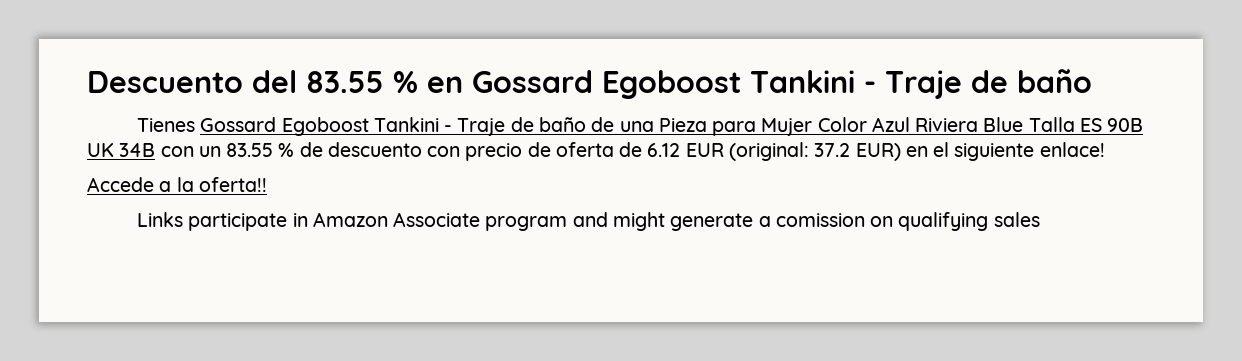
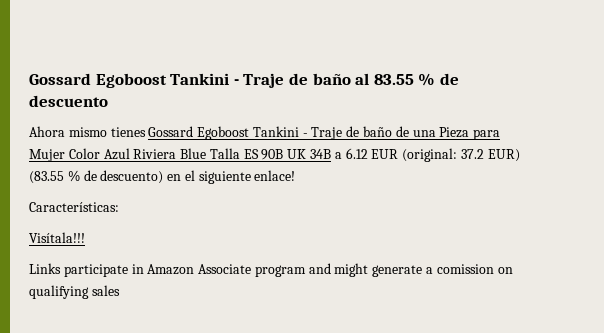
[87,69,1092,99] [137,118,196,132] Descuento del 83.55 % en Gossard Egoboost Tankini - Traje de baño // Tienes -> [29,73,459,88] [29,95,108,107] [29,126,146,137] Gossard Egoboost Tankini - Traje de baño al 83.55 % de descuento // Ahora mismo tienes
[160,142,643,161] con un 83.55 % de descuento con precio de oferta de -> [334,152,342,159] a
(901, 152) none -> [29,170,164,184] (83.55 % de descuento)
[87,177,267,192] Accede a la oferta!! -> [29,202,119,212] [29,232,85,243] Características: // Visítala!!!

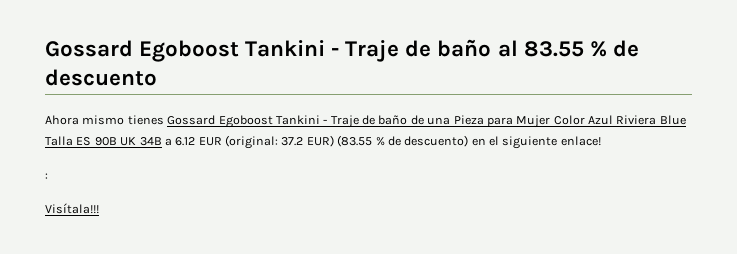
[29,202,119,212] Características: -> [45,173,48,179] :
[29,263,513,277] [29,285,120,299] // Links participate in Amazon Associate program and might generate a comission on qualifying sales -> (99, 208) none

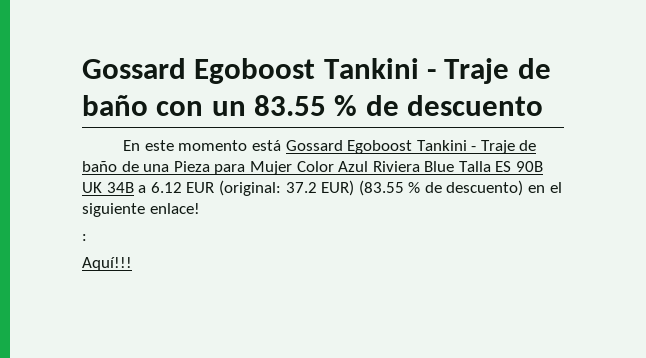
[45,39,518,62] Gossard Egoboost Tankini - Traje de baño al -> [82,58,551,84] [82,95,246,116] Gossard Egoboost Tankini - Traje de baño con un
[45,115,164,125] Ahora mismo tienes -> [123,140,281,151] En este momento está
[45,203,99,214] Visítala!!! -> [82,257,132,271] Aquí!!!

